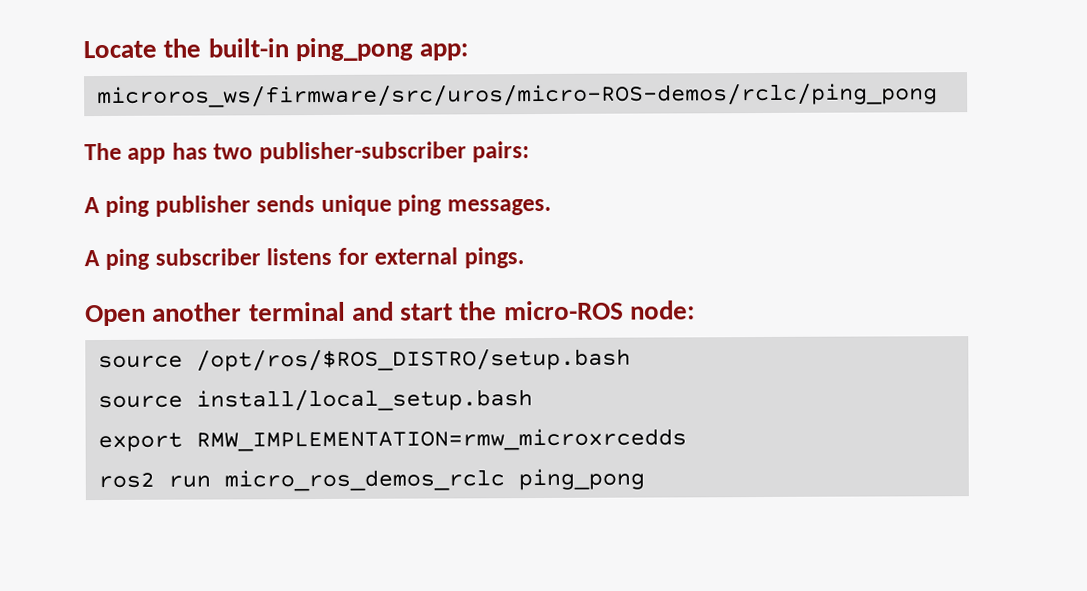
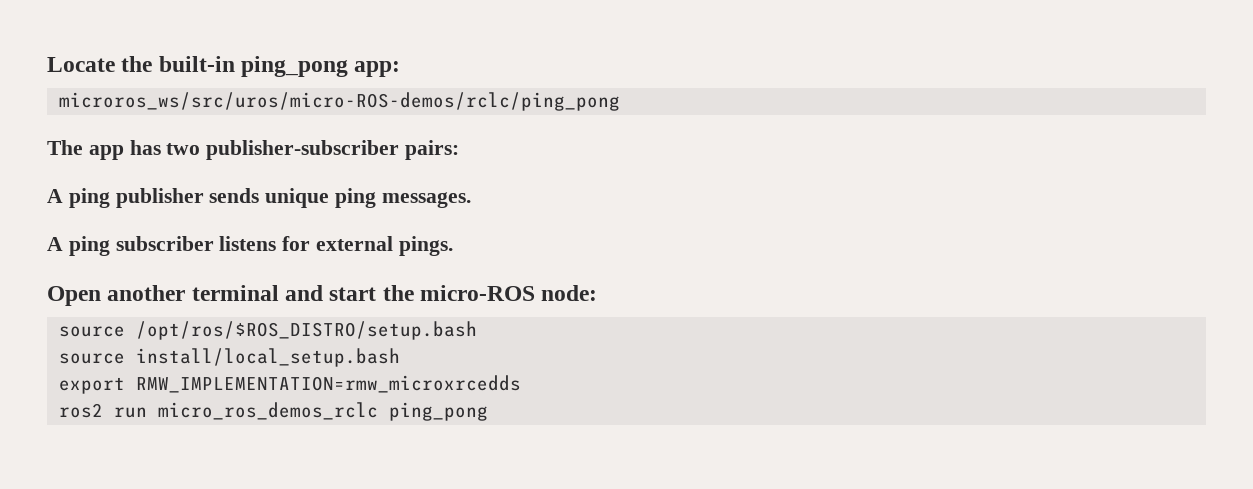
[96,83,938,109] microros_ws/firmware/src/uros/micro-ROS-demos/rclc/ping_pong -> [59,92,620,111] microros_ws/src/uros/micro-ROS-demos/rclc/ping_pong

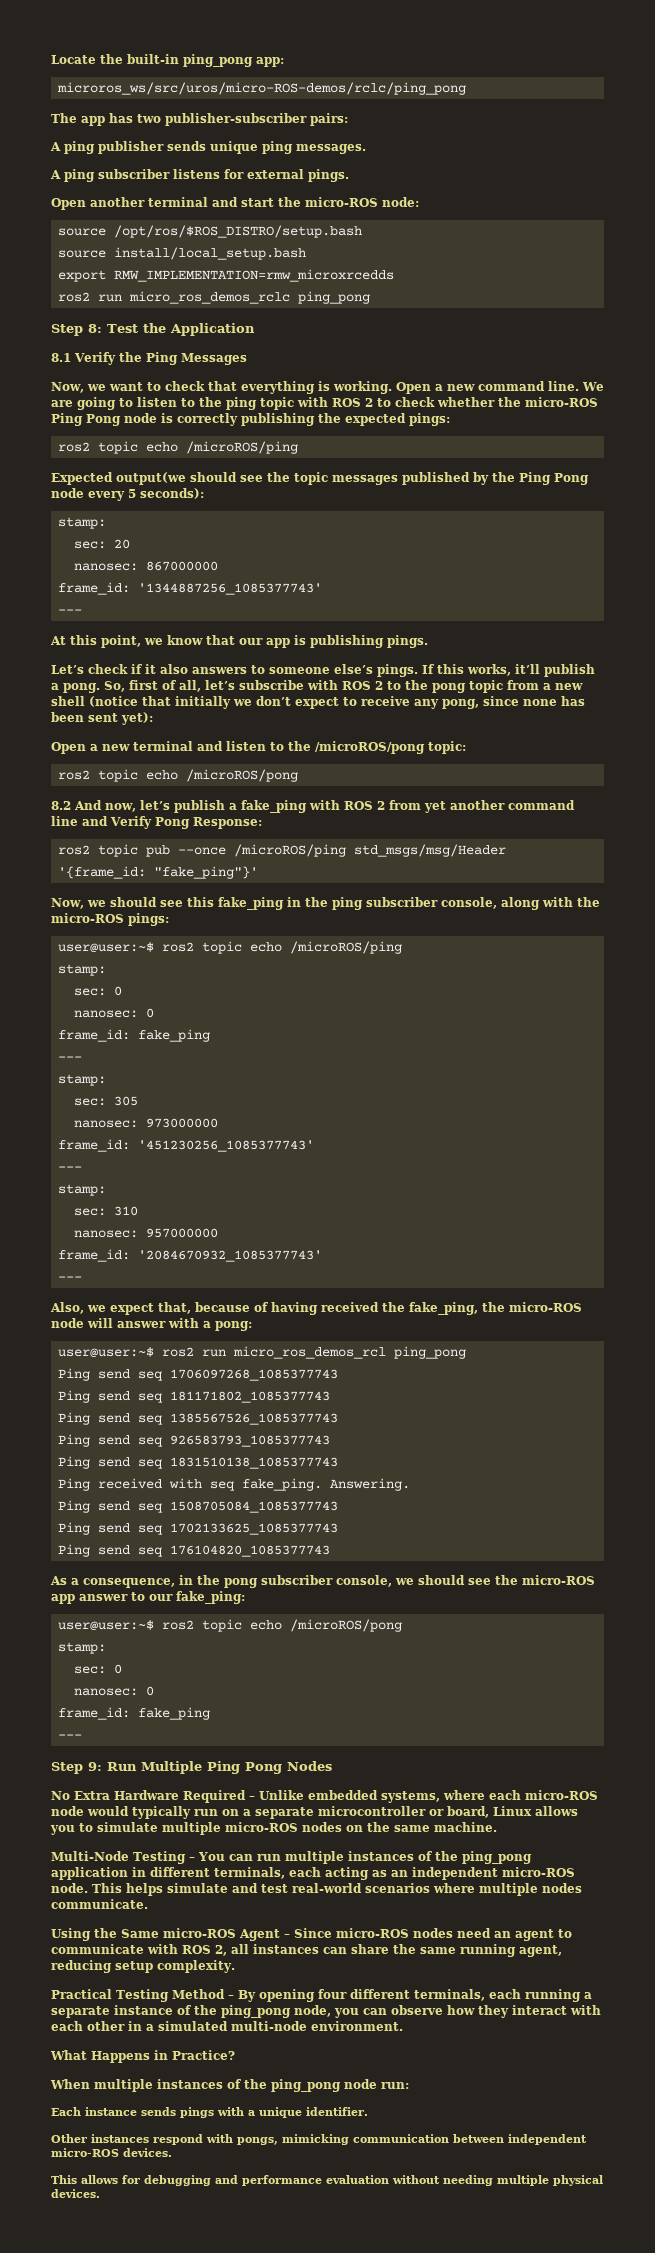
(488, 411) none -> [51,323,255,336] [51,352,247,365] [51,381,604,394] [51,397,598,410] [51,413,450,426] [57,441,298,454] [51,472,589,485] [51,488,204,501] [57,517,106,529] [73,539,130,549] [73,561,218,571] [57,582,322,595] [57,609,82,614] [50,635,428,648] [51,664,595,677] [51,680,583,693] [51,696,585,709] [51,712,153,725] [51,741,466,754] [57,769,298,782] [51,800,575,813] [51,816,262,829] [57,844,506,857] [57,866,258,879] [51,897,600,910] [51,913,169,926] [57,941,402,954] [57,964,106,976] [73,986,122,996] [73,1008,154,1018] [57,1029,210,1042] [57,1056,82,1061] [57,1074,106,1086] [73,1096,138,1106] [73,1118,218,1128] [57,1139,314,1152] [57,1166,82,1171] [57,1184,106,1196] [73,1206,138,1216] [73,1228,218,1238] [57,1249,322,1262] [57,1276,82,1281] [50,1302,582,1315] [51,1318,252,1331] [57,1346,466,1359] [57,1368,338,1381] [57,1390,330,1403] [57,1412,338,1425] [57,1434,330,1447] [57,1456,338,1469] [57,1478,410,1491] [57,1500,338,1513] [57,1522,338,1535] [57,1544,330,1557] [50,1575,595,1588] [51,1591,245,1604] [57,1619,402,1632] [57,1642,106,1654] [73,1664,122,1674] [73,1686,154,1696] [57,1707,210,1720] [57,1734,82,1739] [51,1761,332,1774] [51,1790,598,1803] [51,1806,578,1819] [50,1822,497,1835] [51,1851,532,1864] [51,1867,575,1880] [51,1883,582,1896] [51,1899,148,1909] [51,1928,572,1941] [51,1944,562,1957] [51,1960,235,1973] [51,1989,592,2002] [51,2005,601,2018] [51,2021,403,2031] [50,2050,235,2063] [50,2079,409,2092] [51,2107,368,2118] [51,2134,587,2145] [51,2148,172,2157] [51,2175,603,2186] [51,2189,100,2198] // Step 8: Test the Application // 8.1 Verify the Ping Messages // Now, we want to check that everything is working. Open a new command line. We are going to listen to the ping topic with ROS 2 to check whether the micro-ROS Ping Pong node is correctly publishing the expected pings: // ros2 topic echo /microROS/ping // Expected output(we should see the topic messages published by the Ping Pong node every 5 seconds): // stamp: // sec: 20 // nanosec: 867000000 // frame_id: '1344887256_1085377743' // --- // At this point, we know that our app is publishing pings. // Let’s check if it also answers to someone else’s pings. If this works, it’ll publish a pong. So, first of all, let’s subscribe with ROS 2 to the pong topic from a new shell (notice that initially we don’t expect to receive any pong, since none has been sent yet): // Open a new terminal and listen to the /microROS/pong topic: // ros2 topic echo /microROS/pong // 8.2 And now, let’s publish a fake_ping with ROS 2 from yet another command line and Verify Pong Response: // ros2 topic pub --once /microROS/ping std_msgs/msg/Header '{frame_id: "fake_ping"}' // Now, we should see this fake_ping in the ping subscriber console, along with the micro-ROS pings: // user@user:~$ ros2 topic echo /microROS/ping // stamp: // sec: 0 // nanosec: 0 // frame_id: fake_ping // --- // stamp: // sec: 305 // nanosec: 973000000 // frame_id: '451230256_1085377743' // --- // stamp: // sec: 310 // nanosec: 957000000 // frame_id: '2084670932_1085377743' // --- // Also, we expect that, because of having received the fake_ping, the micro-ROS node will answer with a pong: // user@user:~$ ros2 run micro_ros_demos_rcl ping_pong // Ping send seq 1706097268_1085377743 // Ping send seq 181171802_1085377743 // Ping send seq 1385567526_1085377743 // Ping send seq 926583793_1085377743 // Ping send seq 1831510138_1085377743 // Ping received with seq fake_ping. Answering. // Ping send seq 1508705084_1085377743 // Ping send seq 1702133625_1085377743 // Ping send seq 176104820_1085377743 // As a consequence, in the pong subscriber console, we should see the micro-ROS app answer to our fake_ping: // user@user:~$ ros2 topic echo /microROS/pong // stamp: // sec: 0 // nanosec: 0 // frame_id: fake_ping // --- // Step 9: Run Multiple Ping Pong Nodes // No Extra Hardware Required – Unlike embedded systems, where each micro-ROS node would typically run on a separate microcontroller or board, Linux allows you to simulate multiple micro-ROS nodes on the same machine. // Multi-Node Testing – You can run multiple instances of the ping_pong application in different terminals, each acting as an independent micro-ROS node. This helps simulate and test real-world scenarios where multiple nodes communicate. // Using the Same micro-ROS Agent – Since micro-ROS nodes need an agent to communicate with ROS 2, all instances can share the same running agent, reducing setup complexity. // Practical Testing Method – By opening four different terminals, each running a separate instance of the ping_pong node, you can observe how they interact with each other in a simulated multi-node environment. // What Happens in Practice? // When multiple instances of the ping_pong node run: // Each instance sends pings with a unique identifier. // Other instances respond with pongs, mimicking communication between independent micro-ROS devices. // This allows for debugging and performance evaluation without needing multiple physical devices.

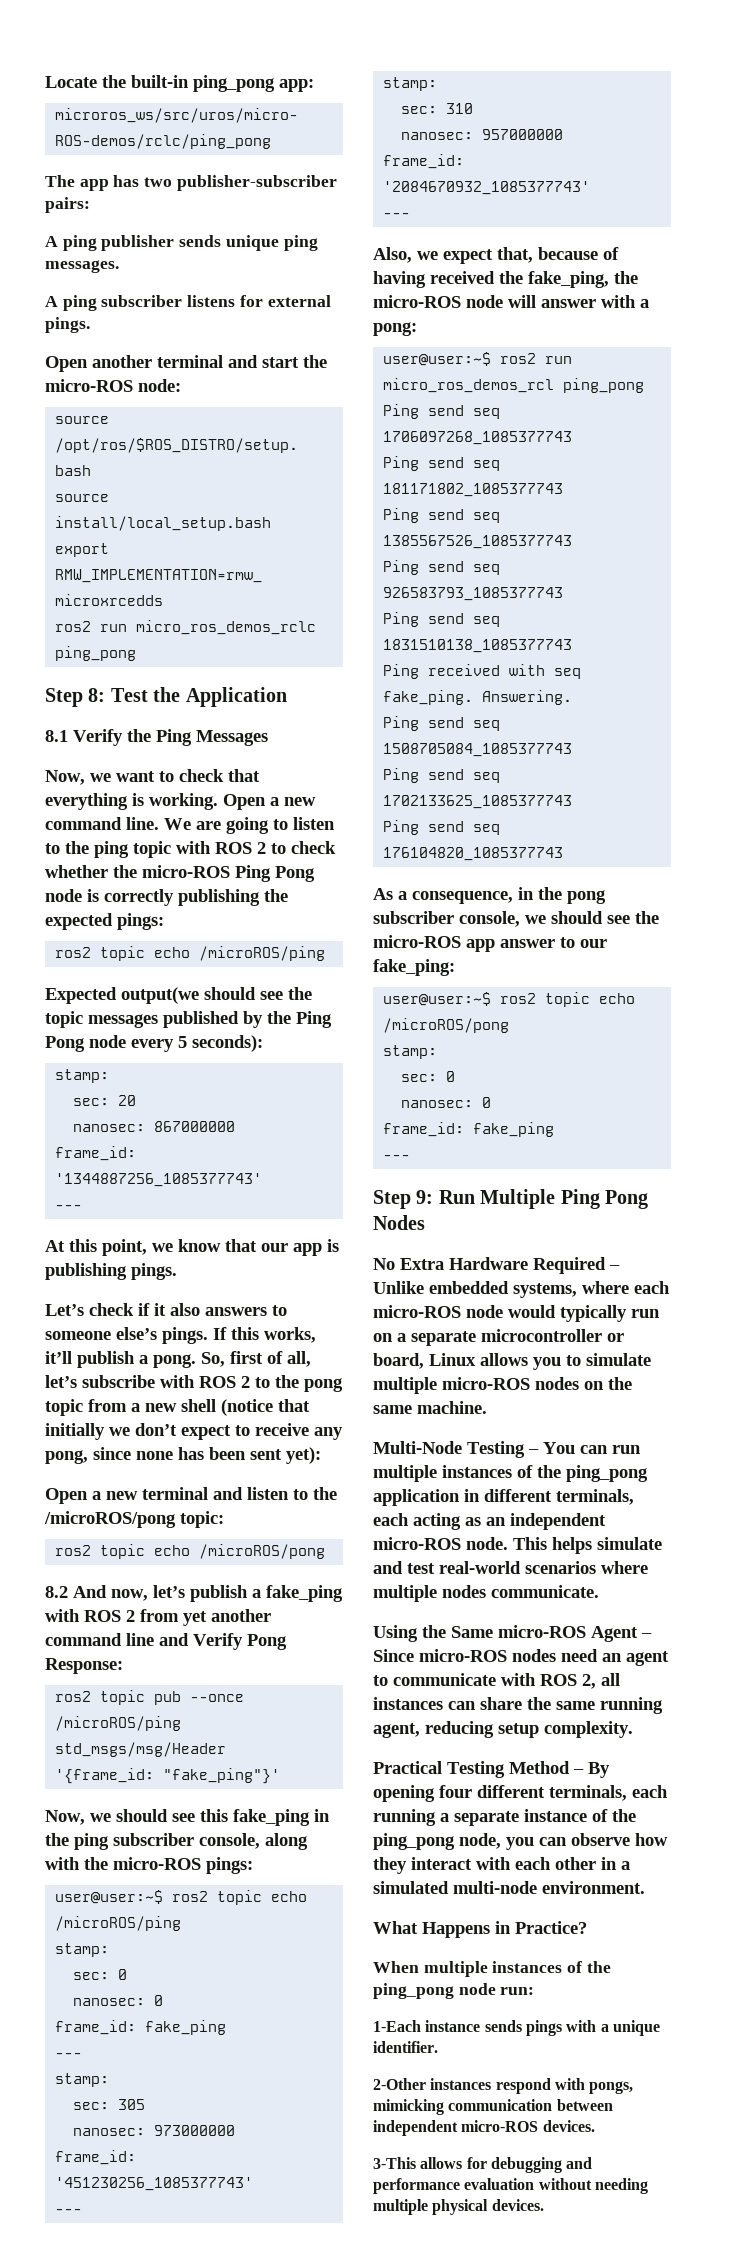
[51,2107,81,2116] Each -> [373,2020,421,2032] 1-Each
[51,2134,87,2143] Other -> [373,2078,426,2090] 2-Other
[51,2175,77,2184] This -> [373,2157,416,2169] 3-This

